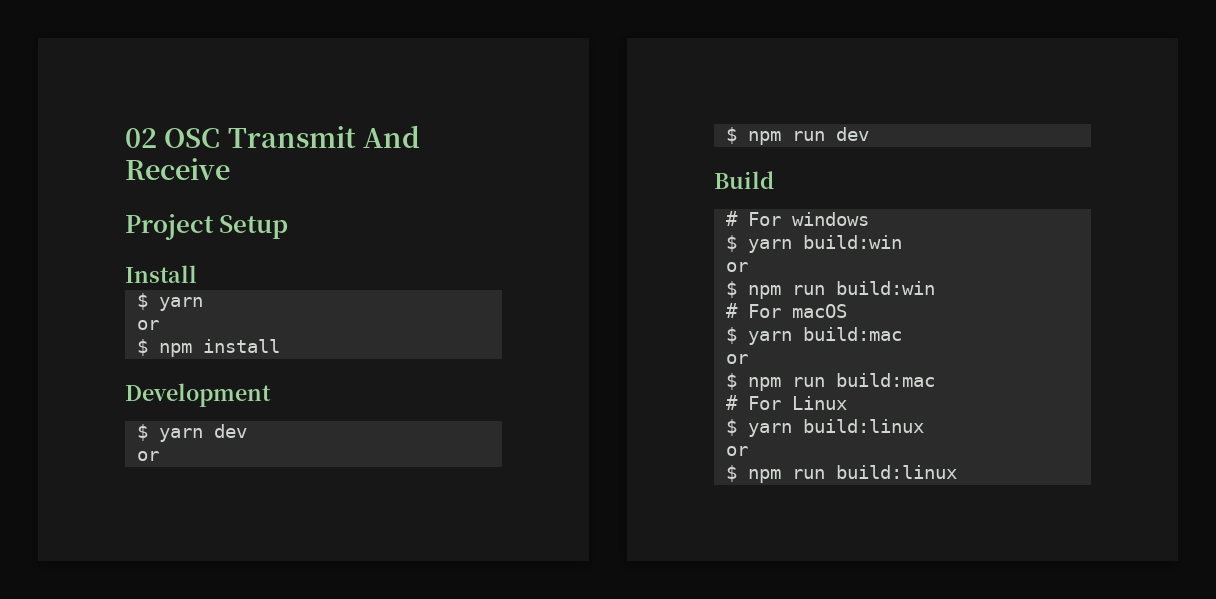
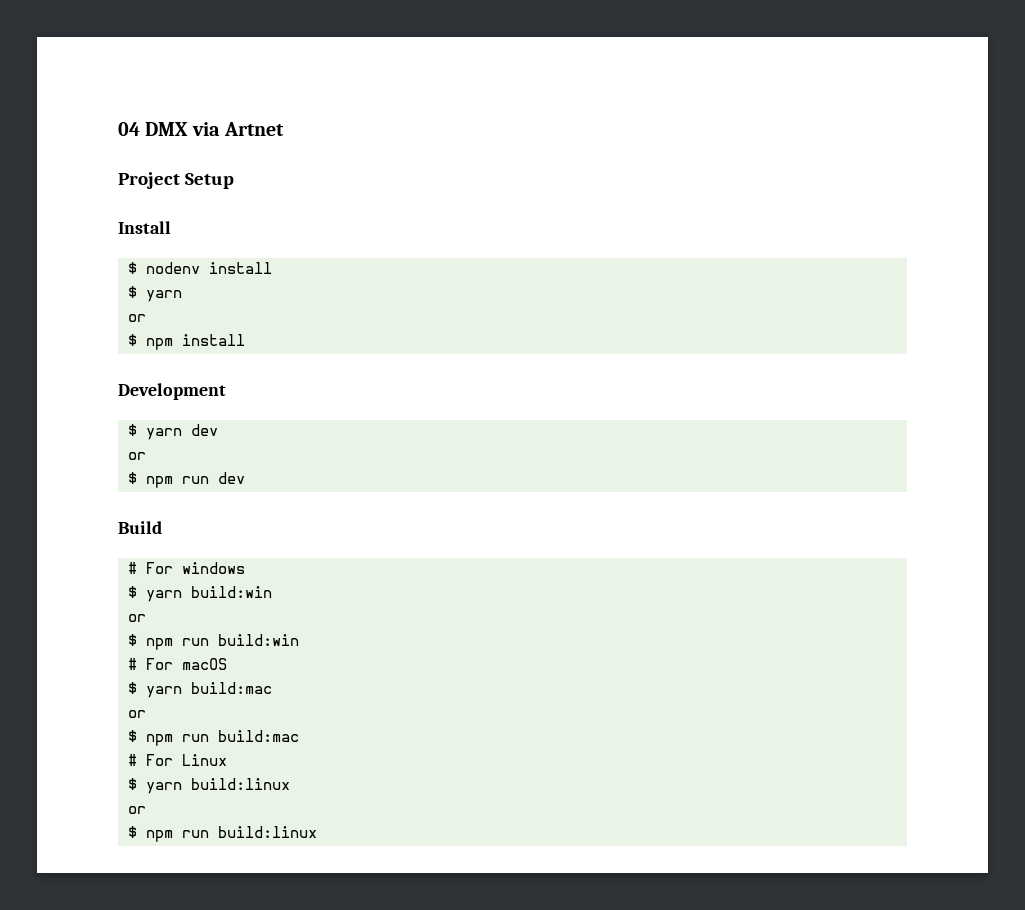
[125,125,420,148] [125,158,230,180] 02 OSC Transmit And Receive -> [118,122,284,136] 04 DMX via Artnet
(197, 274) none -> [128,262,273,274] // $ nodenv install

